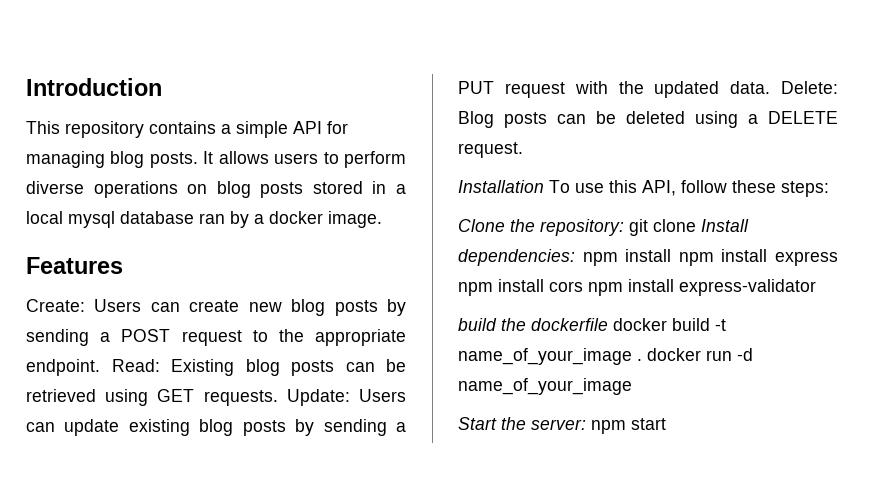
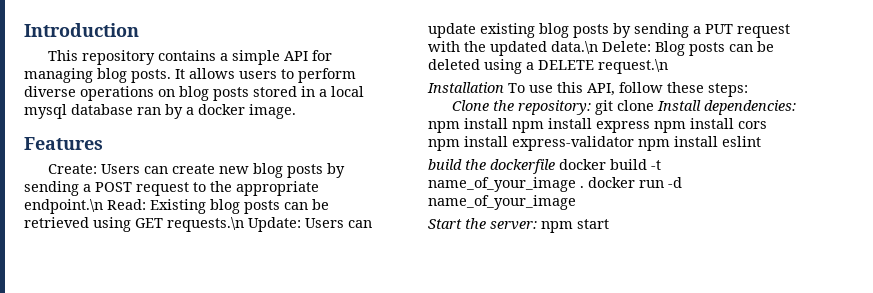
[26,359,100,376] endpoint. -> [24,199,103,214] endpoint.\n
[203,390,278,406] requests. -> [167,217,244,232] requests.\n
[730,81,771,94] data. -> [551,41,598,54] data.\n
[458,142,523,158] request. -> [598,59,668,74] request.\n
(816, 287) none -> [638,136,761,151] npm install eslint

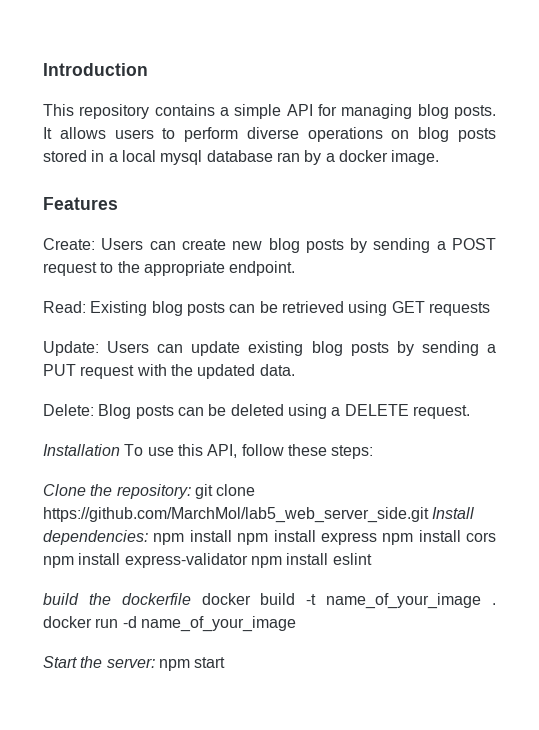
[24,199,103,214] endpoint.\n -> [229,261,296,276] endpoint. //
[167,217,244,232] requests.\n -> [428,302,490,316] requests //
[551,41,598,54] data.\n -> [259,364,295,376] data. //
[598,59,668,74] request.\n -> [412,405,470,419] request.
(654, 105) none -> [43,507,429,523] https://github.com/MarchMol/lab5_web_server_side.git

